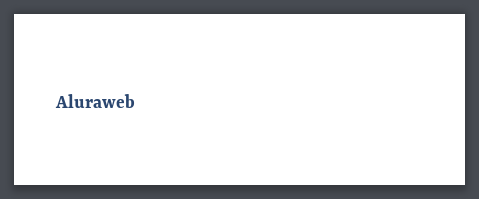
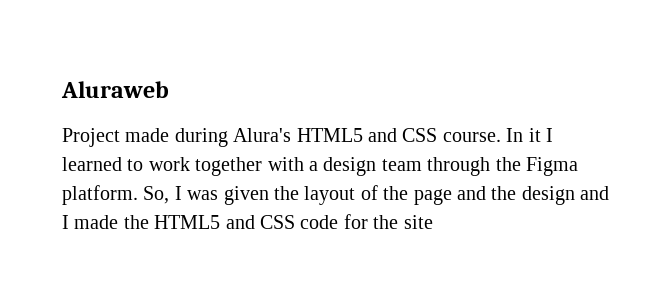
(135, 101) none -> [62,128,553,147] [62,157,578,176] [62,185,610,205] [62,214,433,229] // Project made during Alura's HTML5 and CSS course. In it I learned to work together with a design team through the Figma platform. So, I was given the layout of the page and the design and I made the HTML5 and CSS code for the site

